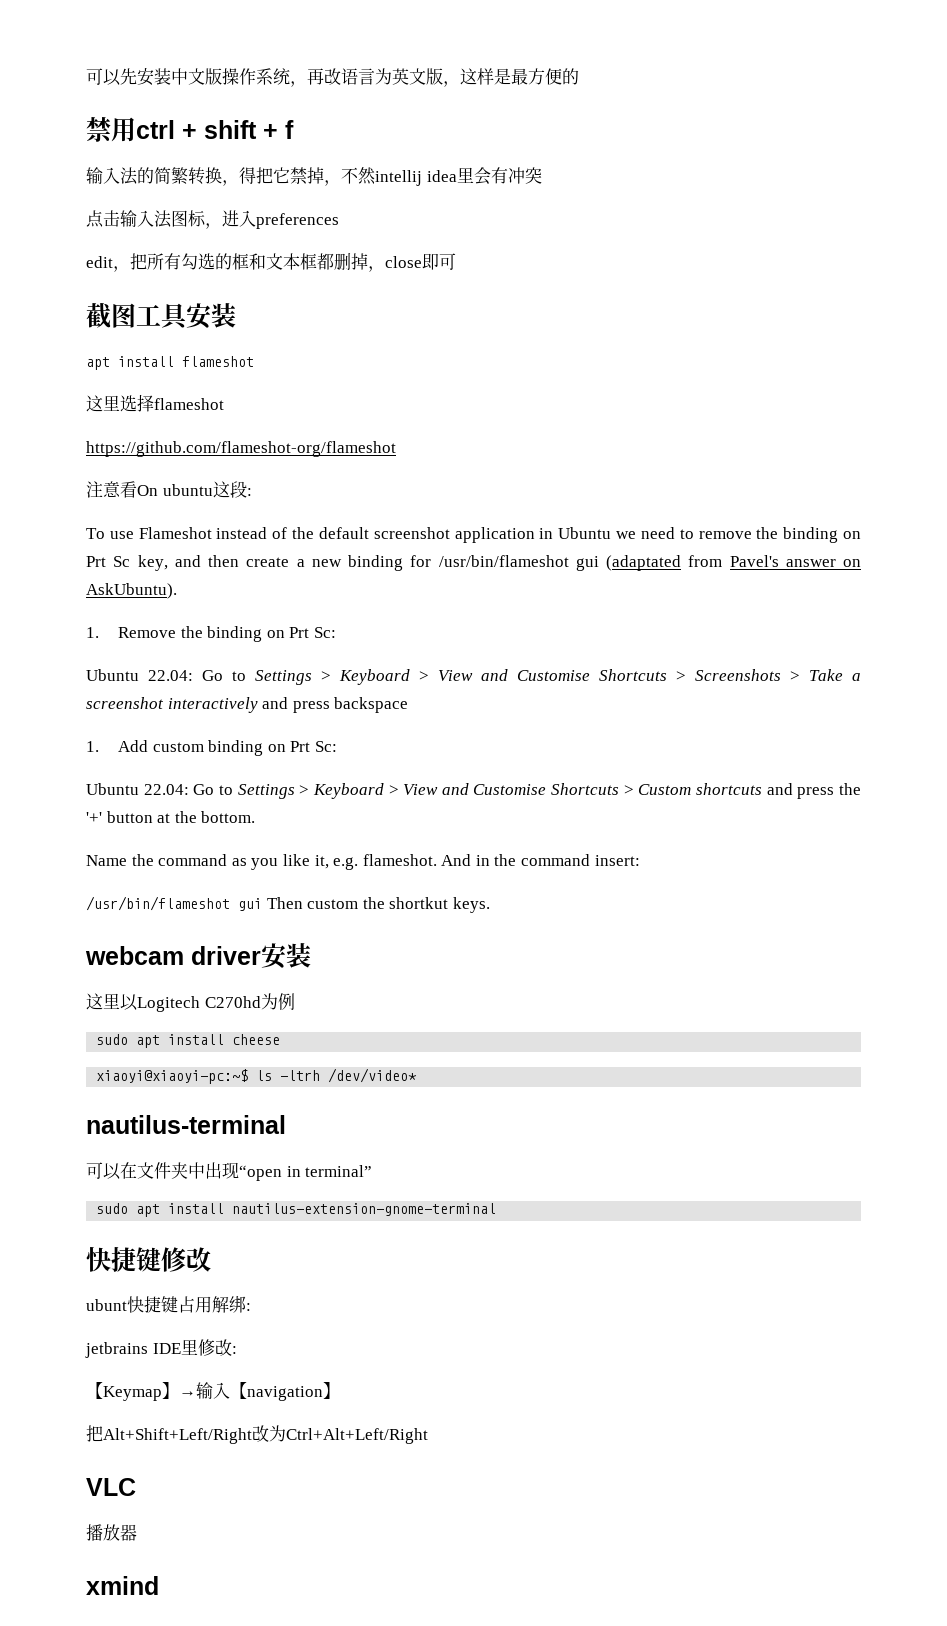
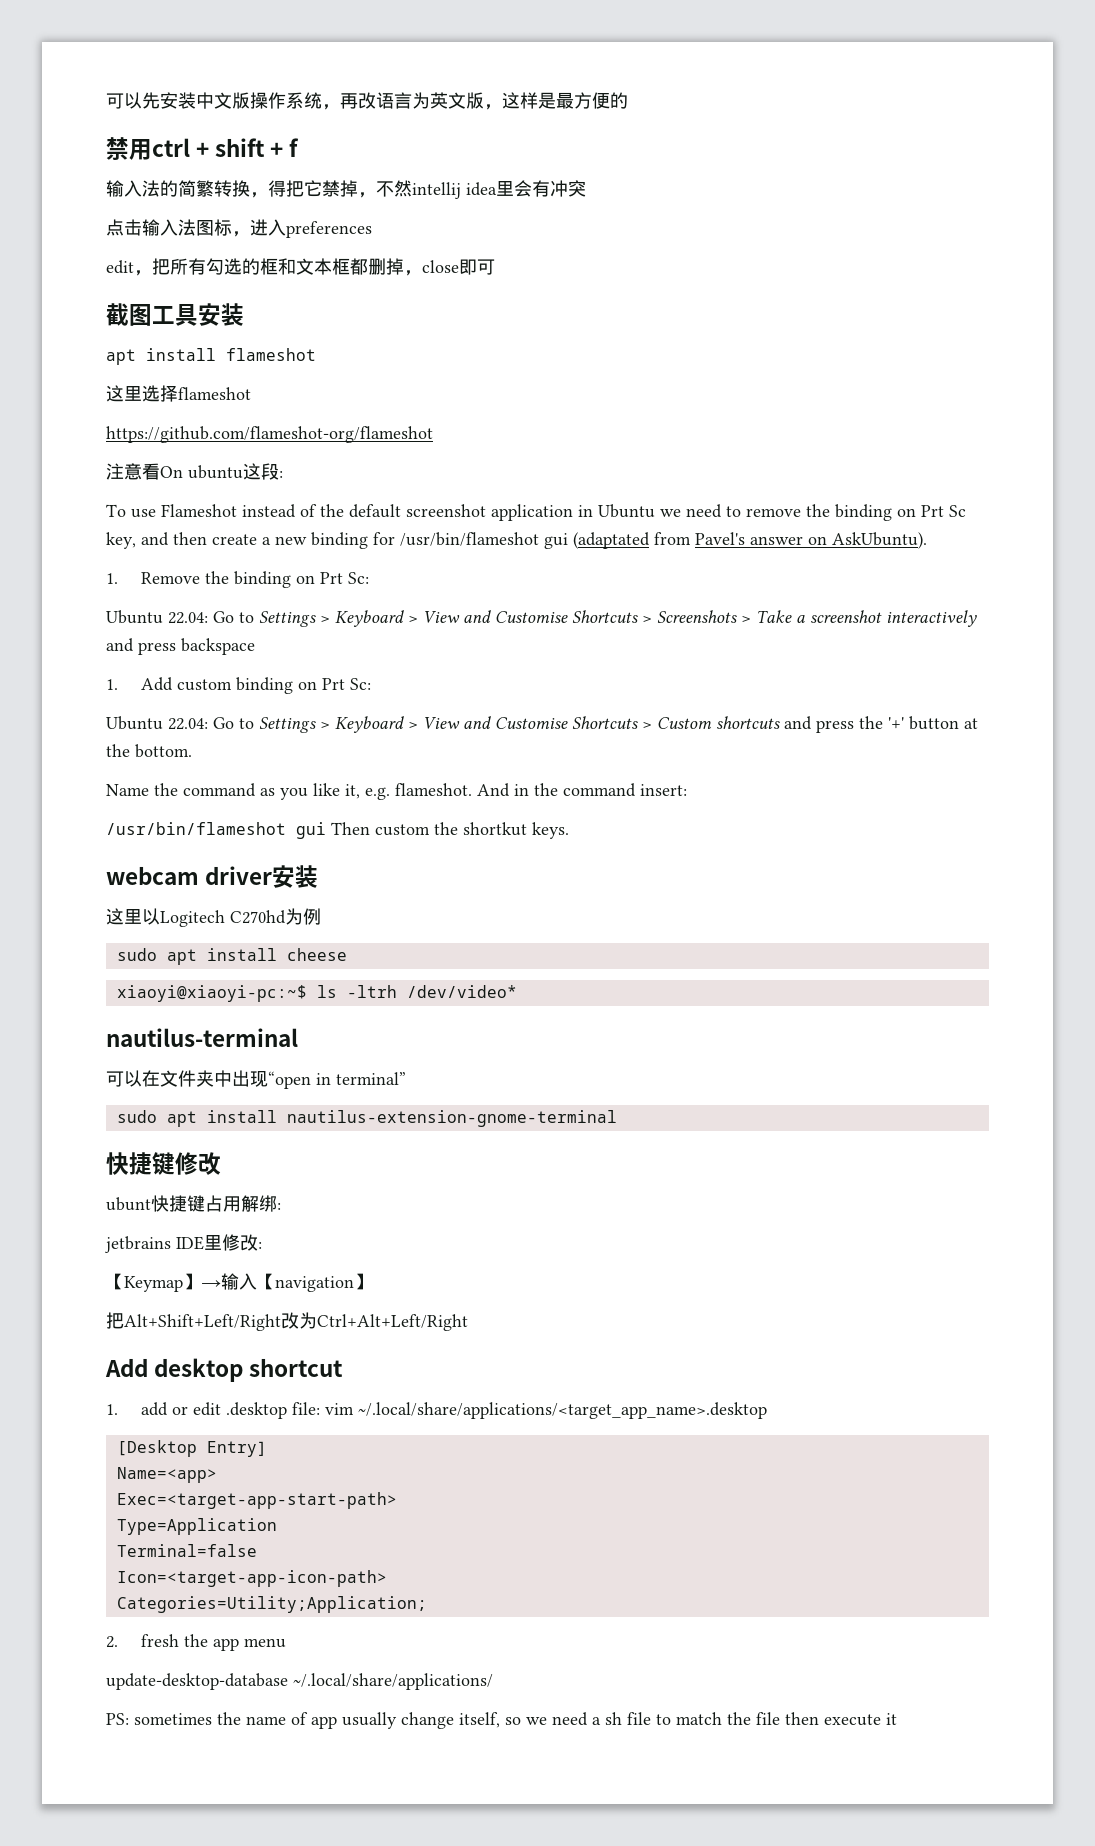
[86,1478,136,1496] [86,1524,137,1541] [86,1576,159,1595] VLC // 播放器 // xmind -> [105,1358,344,1382] [106,1402,767,1419] [116,1440,267,1457] [116,1467,217,1483] [116,1492,397,1509] [116,1518,277,1535] [116,1544,257,1557] [116,1570,387,1587] [116,1596,427,1613] [106,1634,286,1651] [106,1673,493,1690] [106,1712,897,1729] Add desktop shortcut // 1. add or edit .desktop file: vim ~/.local/share/applications/<target_app_name>.desktop // [Desktop Entry] // Name=<app> // Exec=<target-app-start-path> // Type=Application // Terminal=false // Icon=<target-app-icon-path> // Categories=Utility;Application; // 2. fresh the app menu // update-desktop-database ~/.local/share/applications/ // PS: sometimes the name of app usually change itself, so we need a sh file to match the file then execute it

